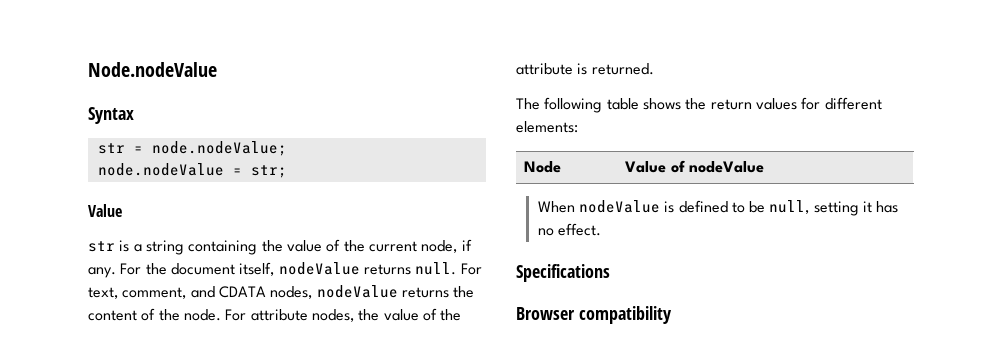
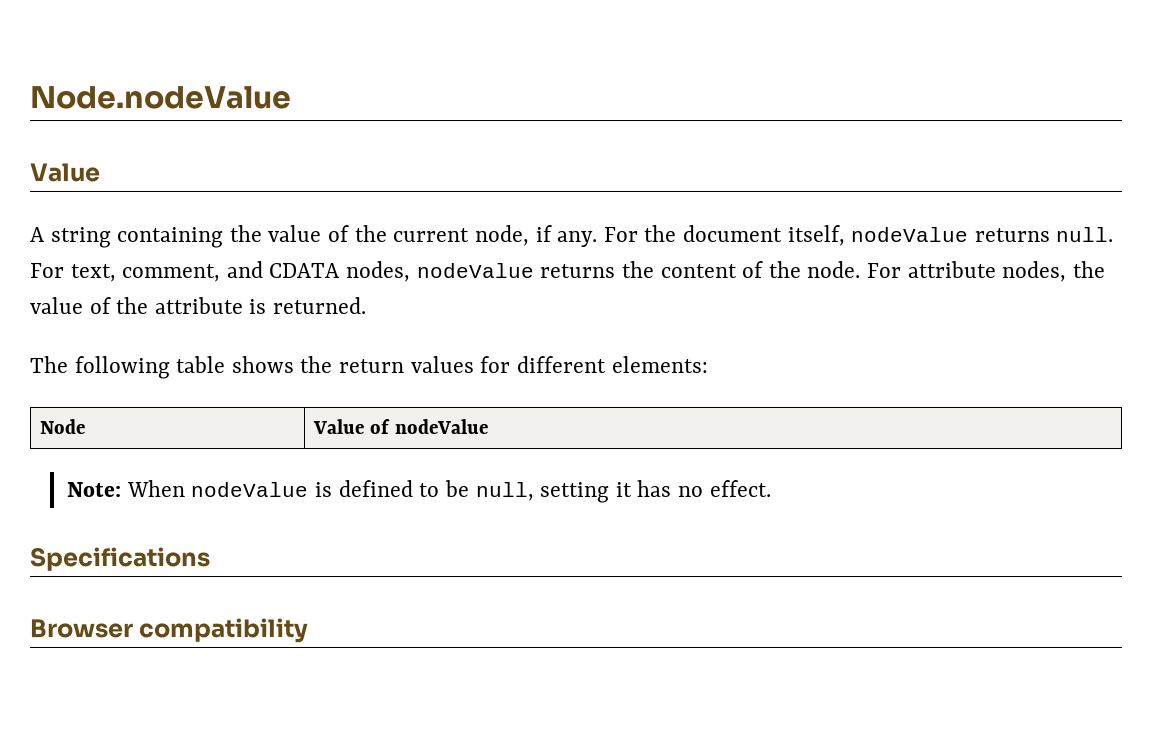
[88,107,134,124] [97,141,287,156] [97,163,287,178] [88,204,122,217] [88,240,142,252] Syntax // str = node.nodeValue; // node.nodeValue = str; // Value // str is a -> [30,163,100,182] [30,227,45,242] Value // A
(764, 167) none -> [67,482,122,497] Note:

